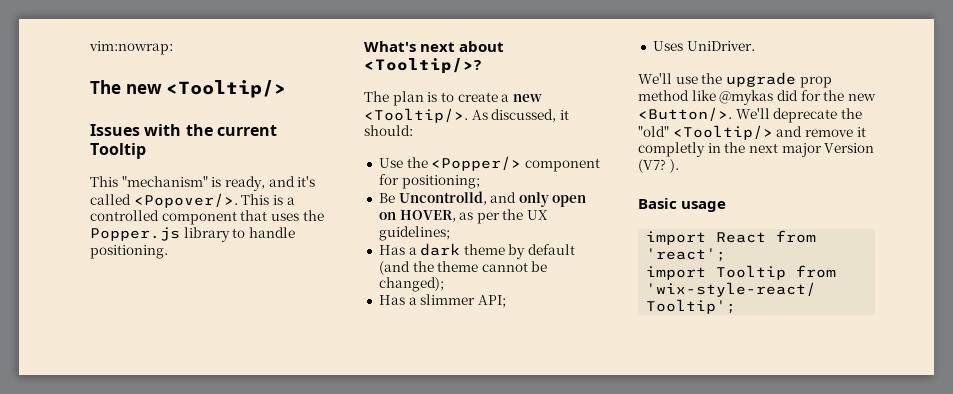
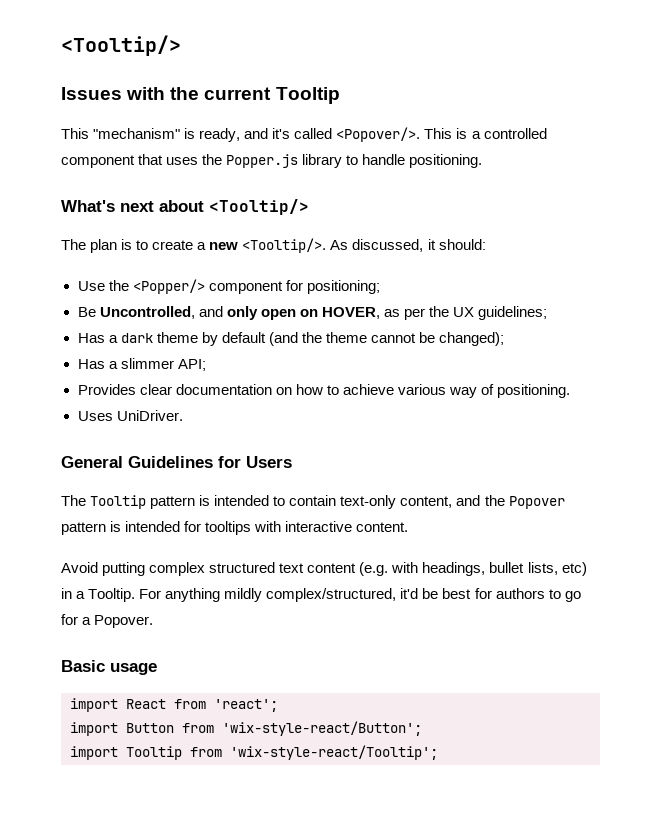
[89,41,173,55] [90,80,162,94] vim:nowrap: // The new -> (61, 45) none
[364,58,481,74] <Tooltip/>? -> [209,199,309,215] <Tooltip/>
[398,191,487,205] Uncontrolld, -> [99,306,195,319] Uncontrolled,
[652,41,755,51] [638,72,832,88] [638,90,876,105] [638,107,862,123] [638,125,866,140] [638,142,875,157] [638,159,679,173] Uses UniDriver. // We'll use the upgrade prop method like @mykas did for the new <Button/>. We'll deprecate the "old" <Tooltip/> and remove it completly in the next major Version (V7? ). -> [77,384,571,398] [77,410,183,421] [61,456,292,468] [61,495,565,509] [61,521,409,535] [61,562,587,576] [61,588,581,602] [61,614,154,628] Provides clear documentation on how to achieve various way of positioning. // Uses UniDriver. // General Guidelines for Users // The Tooltip pattern is intended to contain text-only content, and the Popover pattern is intended for tooltips with interactive content. // Avoid putting complex structured text content (e.g. with headings, bullet lists, etc) in a Tooltip. For anything mildly complex/structured, it'd be best for authors to go for a Popover.
(727, 255) none -> [70,721,422,736] // import Button from 'wix-style-react/Button';

